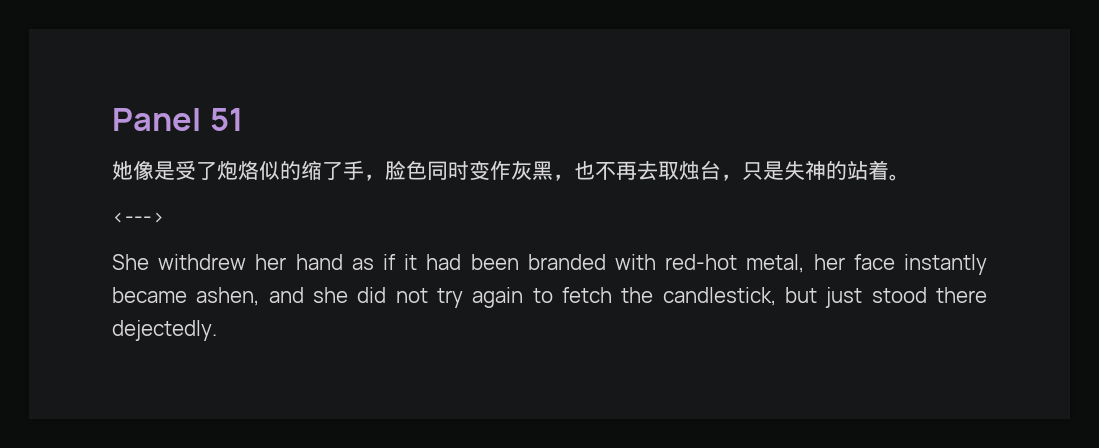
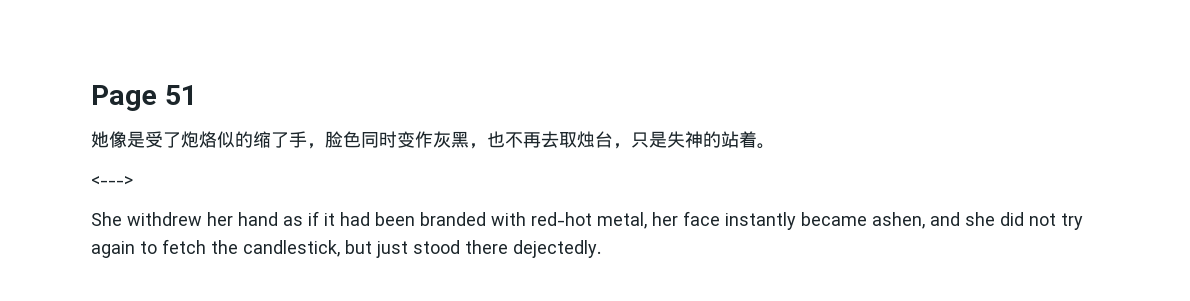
[112,108,201,131] Panel -> [91,85,157,111] Page

